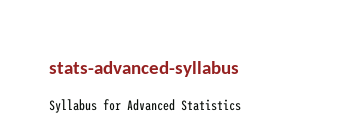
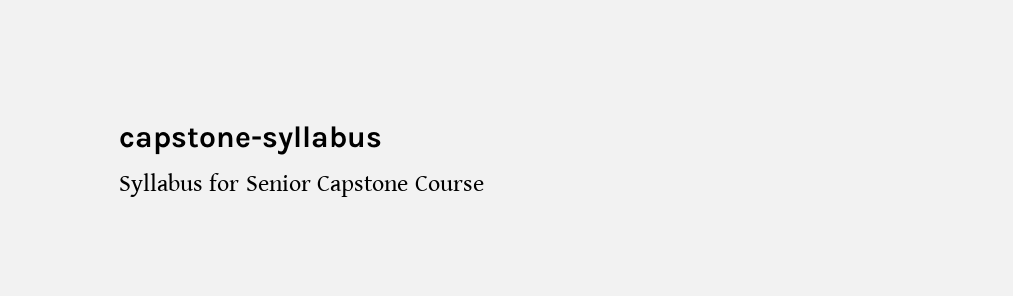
[49,61,239,77] stats-advanced-syllabus -> [119,126,382,155] capstone-syllabus
[127,99,241,111] Advanced Statistics -> [245,175,484,197] Senior Capstone Course

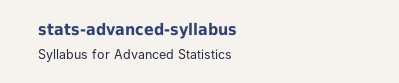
[119,126,382,155] capstone-syllabus -> [38,22,237,39] stats-advanced-syllabus
[245,175,484,197] Senior Capstone Course -> [114,49,232,60] Advanced Statistics

